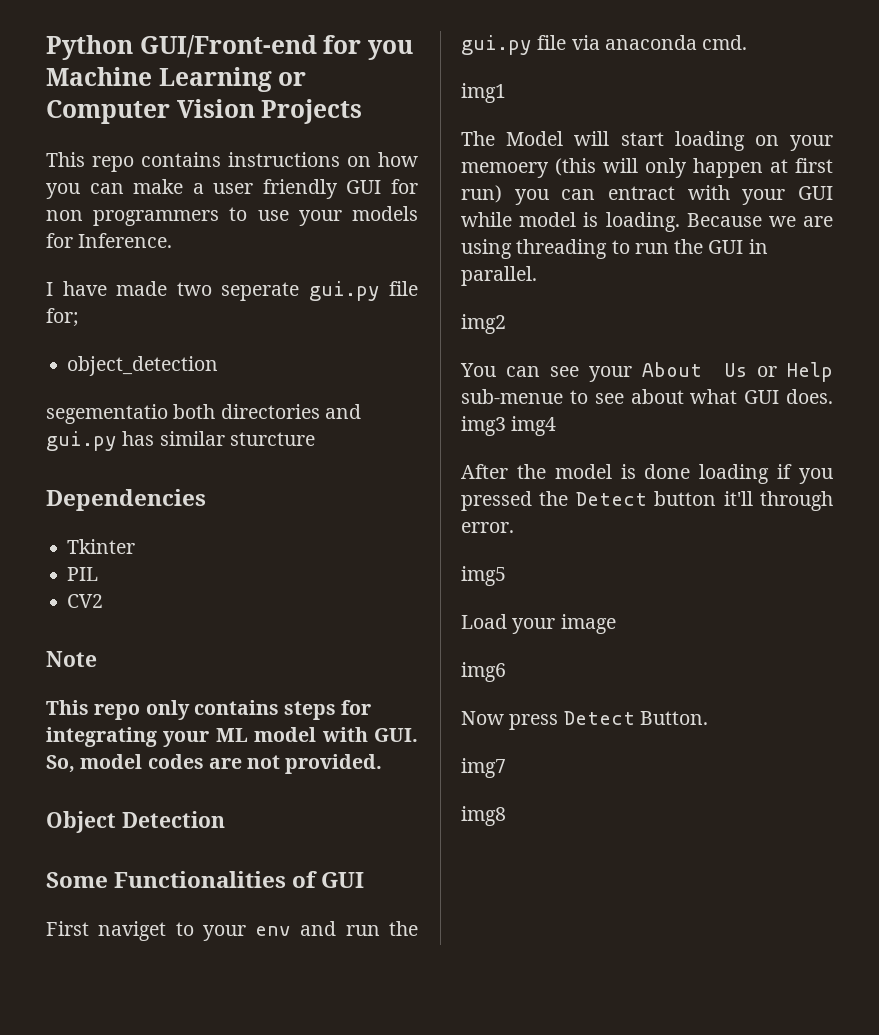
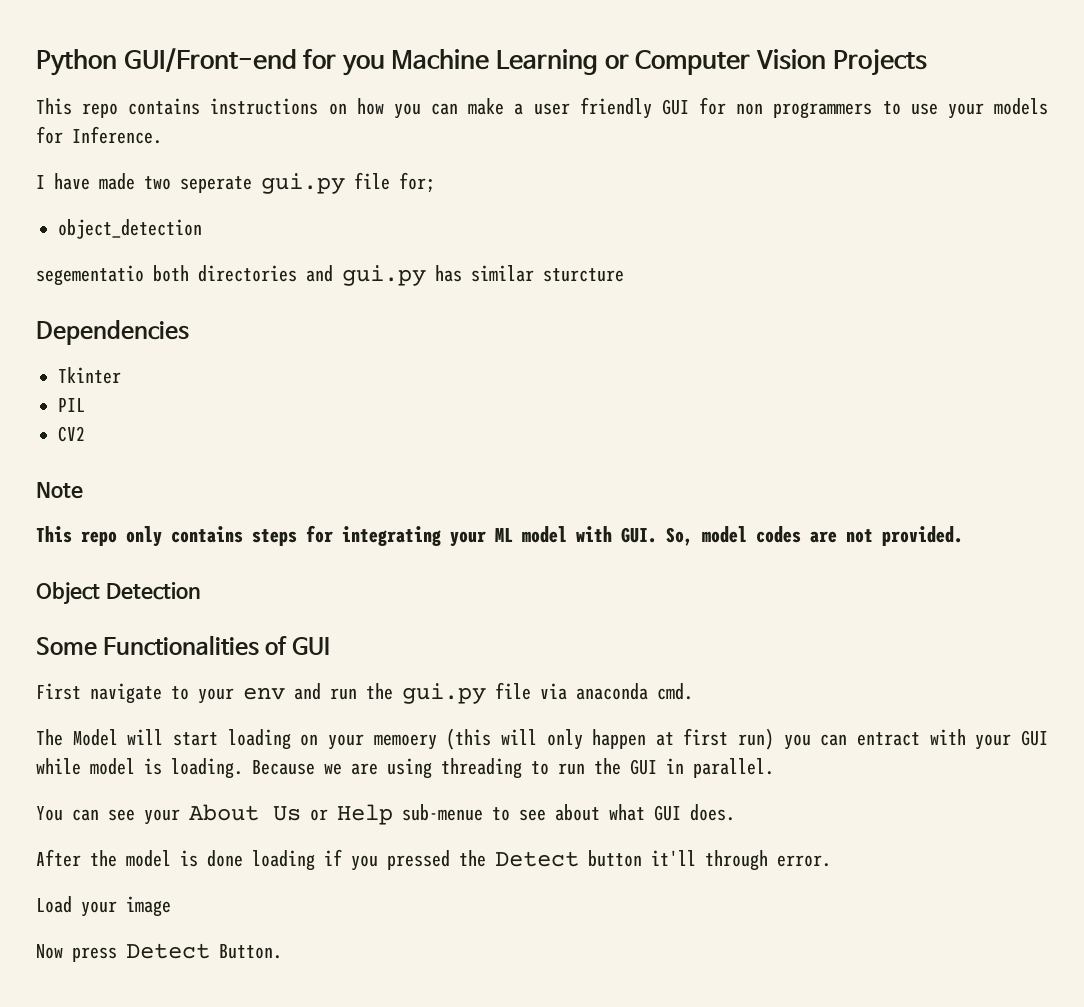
[98,921,167,941] naviget -> [90,683,162,704] navigate
[461,83,506,103] // img1 -> (693, 691) none
[461,314,506,334] // img2 -> (774, 768) none
[461,416,557,436] img3 img4 -> (735, 812) none
[461,566,506,586] // img5 -> (831, 861) none
[461,662,506,682] // img6 -> (171, 906) none
[461,758,506,778] [461,806,506,826] // img7 // img8 -> (282, 951) none

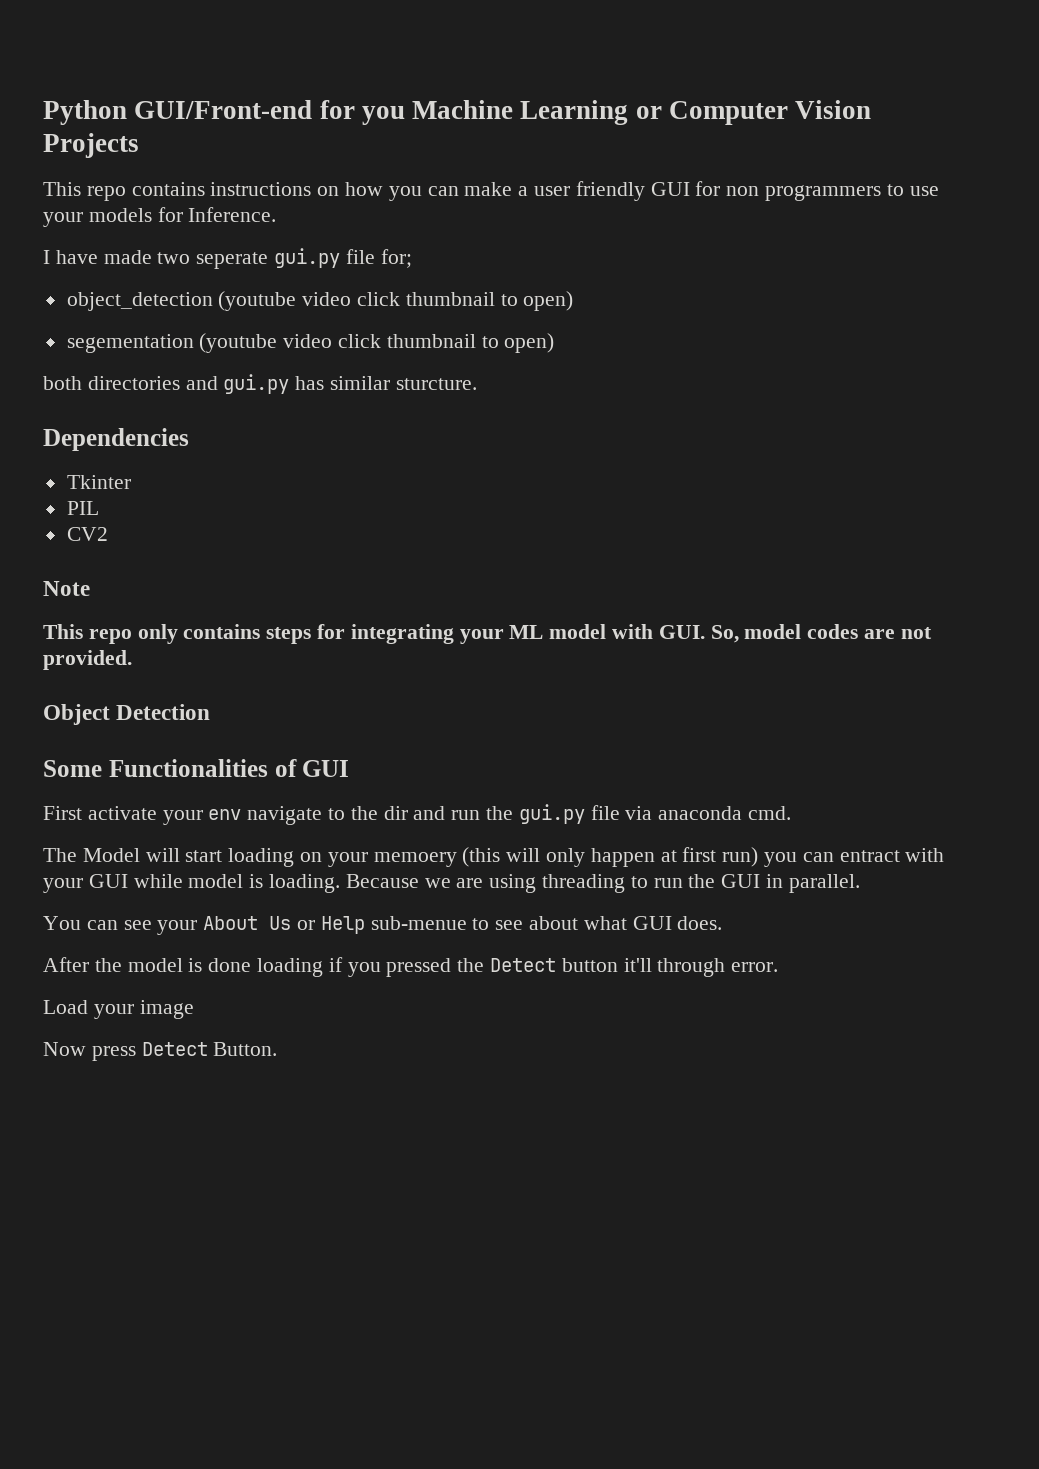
[36,265,144,286] // segementatio -> [218,291,574,311] [66,333,555,353] (youtube video click thumbnail to open) // segementation (youtube video click thumbnail to open) //
[543,268,624,282] sturcture -> [395,378,477,390] sturcture.
[90,683,285,704] navigate to your env -> [87,806,408,825] activate your env navigate to the dir

